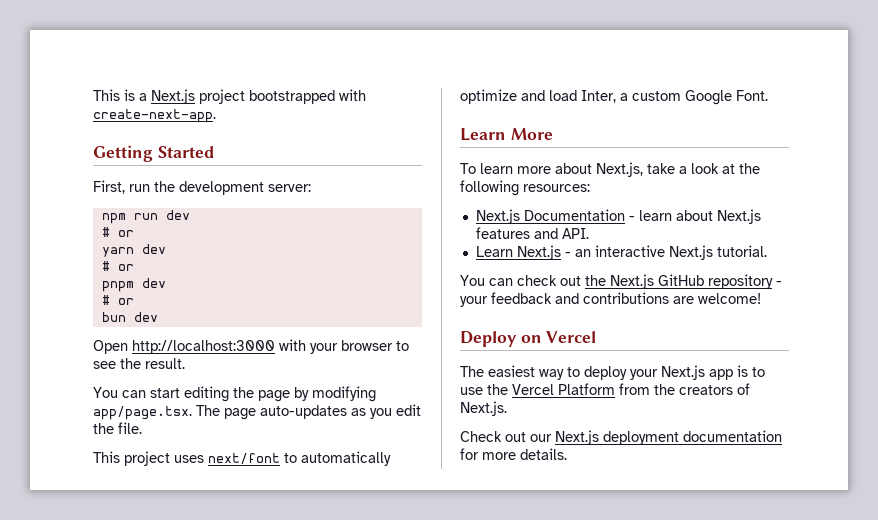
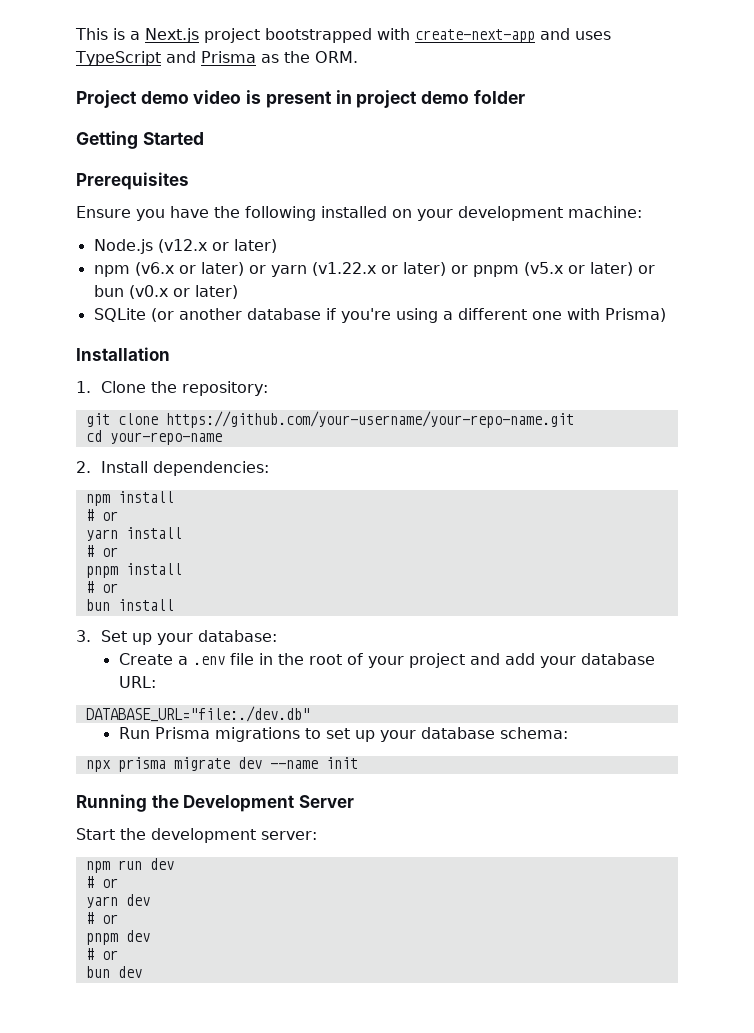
[93,109,216,123] [93,145,214,162] [93,180,150,194] create-next-app. // Getting Started // First, run -> [415,28,611,43] [75,51,358,66] [76,90,525,108] [76,131,204,149] [76,172,189,190] [76,206,642,221] [93,239,277,254] [93,262,655,277] [93,285,238,299] [93,308,666,323] [76,347,170,361] [76,381,269,396] [85,411,574,428] [85,430,222,445] [76,461,270,476] [85,491,174,506] [85,509,118,521] [85,527,182,541] [85,545,118,557] [85,563,182,578] [85,581,118,593] [85,599,174,611] [76,630,278,645] [118,653,655,668] [118,676,156,688] [85,706,310,722] [118,727,568,742] [85,757,358,772] [76,794,354,812] [76,828,115,840] create-next-app and uses TypeScript and Prisma as the ORM. // Project demo video is present in project demo folder // Getting Started // Prerequisites // Ensure you have the following installed on your development machine: // Node.js (v12.x or later) // npm (v6.x or later) or yarn (v1.22.x or later) or pnpm (v5.x or later) or bun (v0.x or later) // SQLite (or another database if you're using a different one with Prisma) // Installation // 1. Clone the repository: // git clone https://github.com/your-username/your-repo-name.git // cd your-repo-name // 2. Install dependencies: // npm install // # or // yarn install // # or // pnpm install // # or // bun install // 3. Set up your database: // Create a .env file in the root of your project and add your database URL: // DATABASE_URL="file:./dev.db" // Run Prisma migrations to set up your database schema: // npx prisma migrate dev --name init // Running the Development Server // Start
[93,339,409,354] [93,358,185,369] [93,386,376,402] [93,404,421,420] [93,422,142,434] [93,451,391,466] [460,89,768,105] [460,128,553,141] [460,162,760,177] [460,180,590,196] [475,209,761,224] [475,227,589,239] [475,245,767,260] [460,274,782,289] [460,292,761,307] [460,331,597,347] [460,365,765,380] [460,383,750,395] [460,401,507,416] [460,430,782,445] [460,448,567,460] // Open http://localhost:3000 with your browser to see the result. // You can start editing the page by modifying app/page.tsx. The page auto-updates as you edit the file. // This project uses next/font to automatically optimize and load Inter, a custom Google Font. // Learn More // To learn more about Next.js, take a look at the following resources: // Next.js Documentation - learn about Next.js features and API. // Learn Next.js - an interactive Next.js tutorial. // You can check out the Next.js GitHub repository - your feedback and contributions are welcome! // Deploy on Vercel // The easiest way to deploy your Next.js app is to use the Vercel Platform from the creators of Next.js. // Check out our Next.js deployment documentation for more details. -> (142, 972) none

